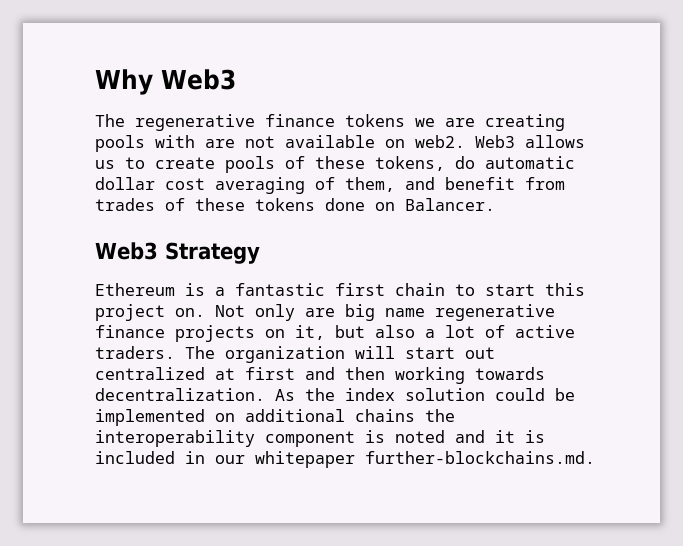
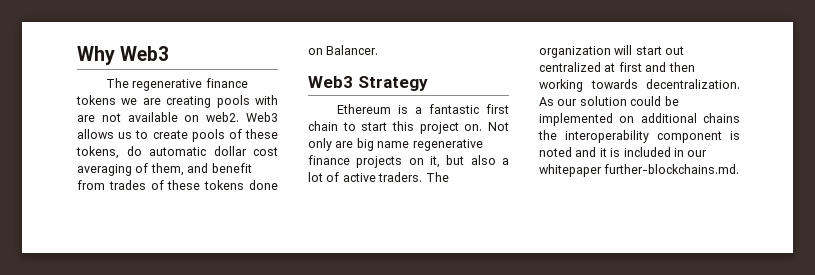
[305,388,395,401] the index -> [557,99,578,106] our

